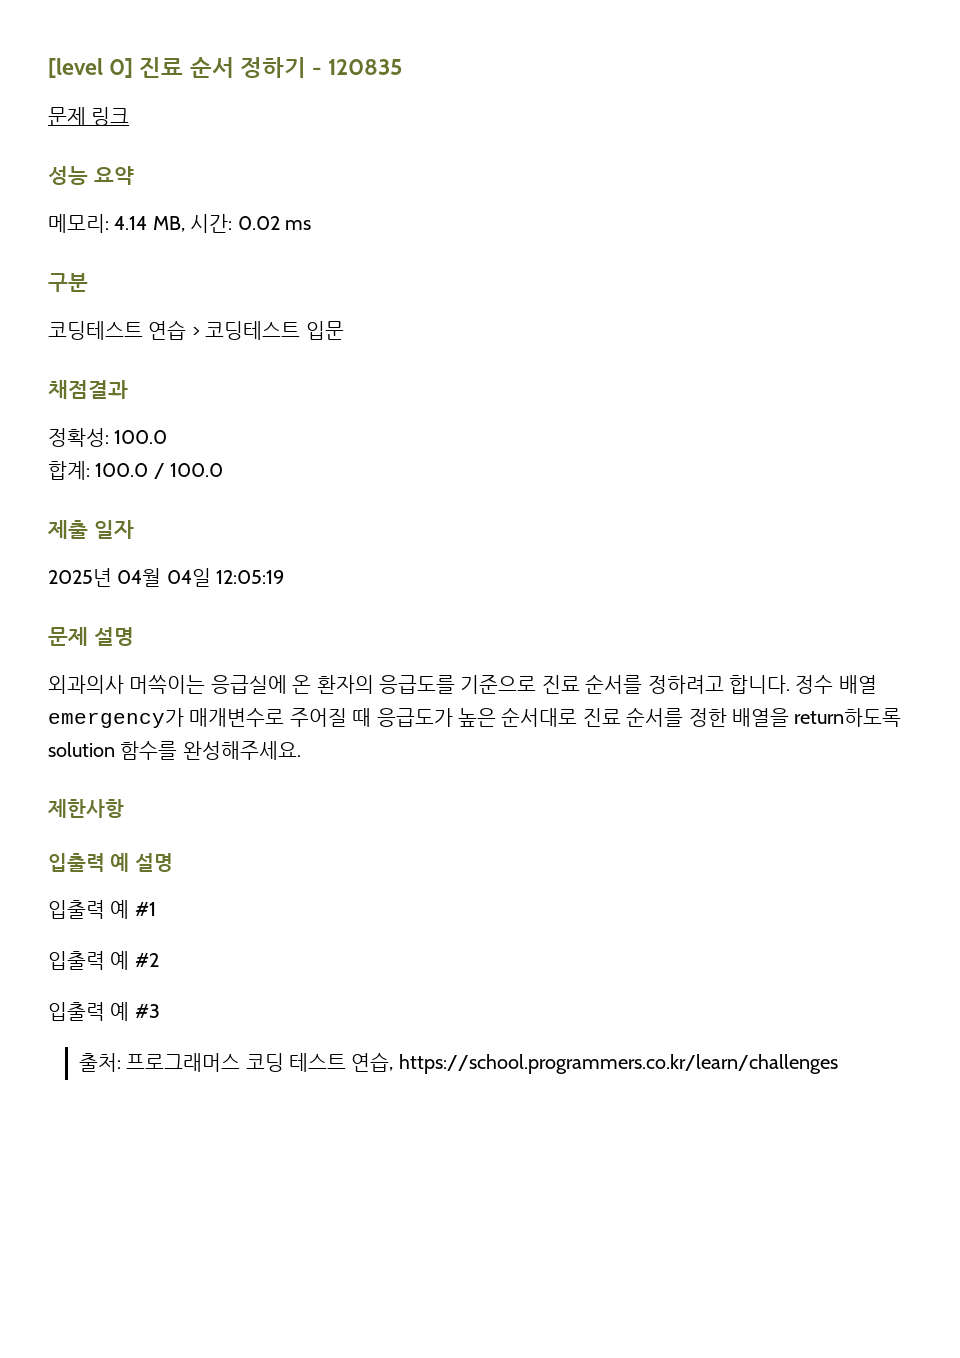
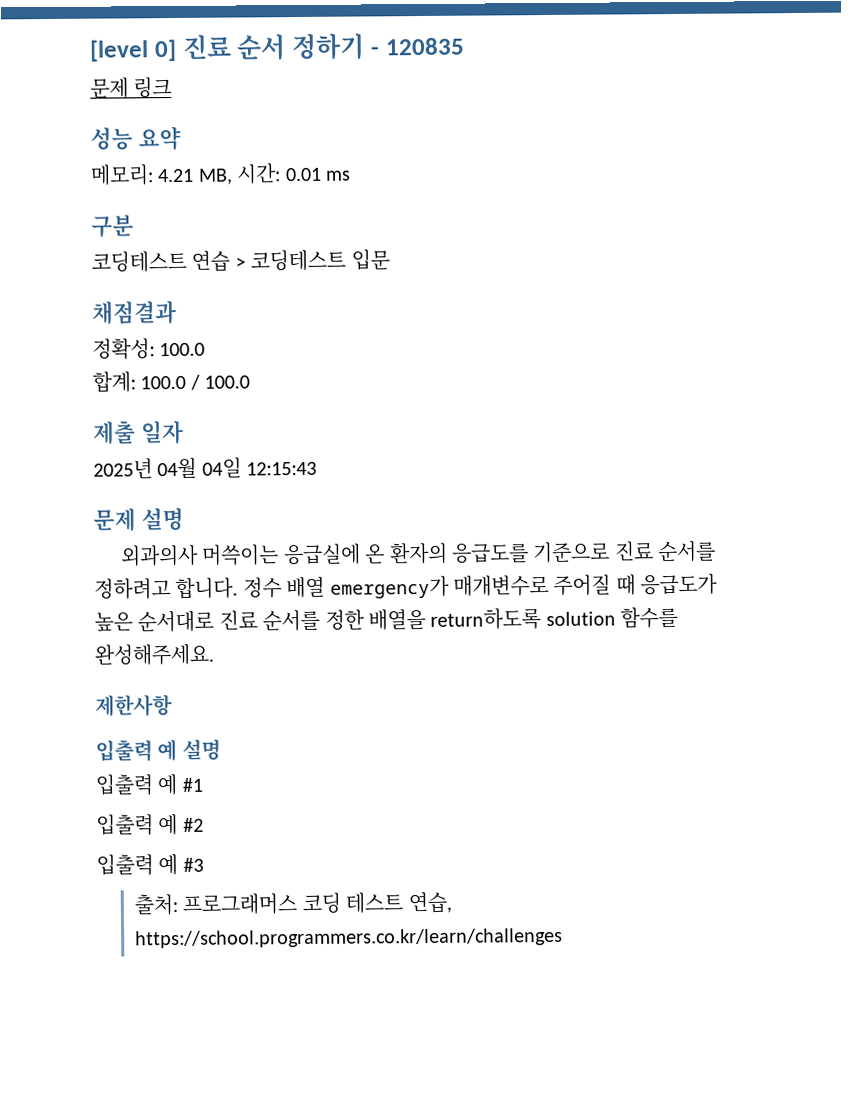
[114,216,148,230] 4.14 -> [157,168,195,183] 4.21
[237,216,280,230] 0.02 -> [284,167,322,182] 0.01
[216,570,285,584] 12:05:19 -> [246,461,318,476] 12:15:43

